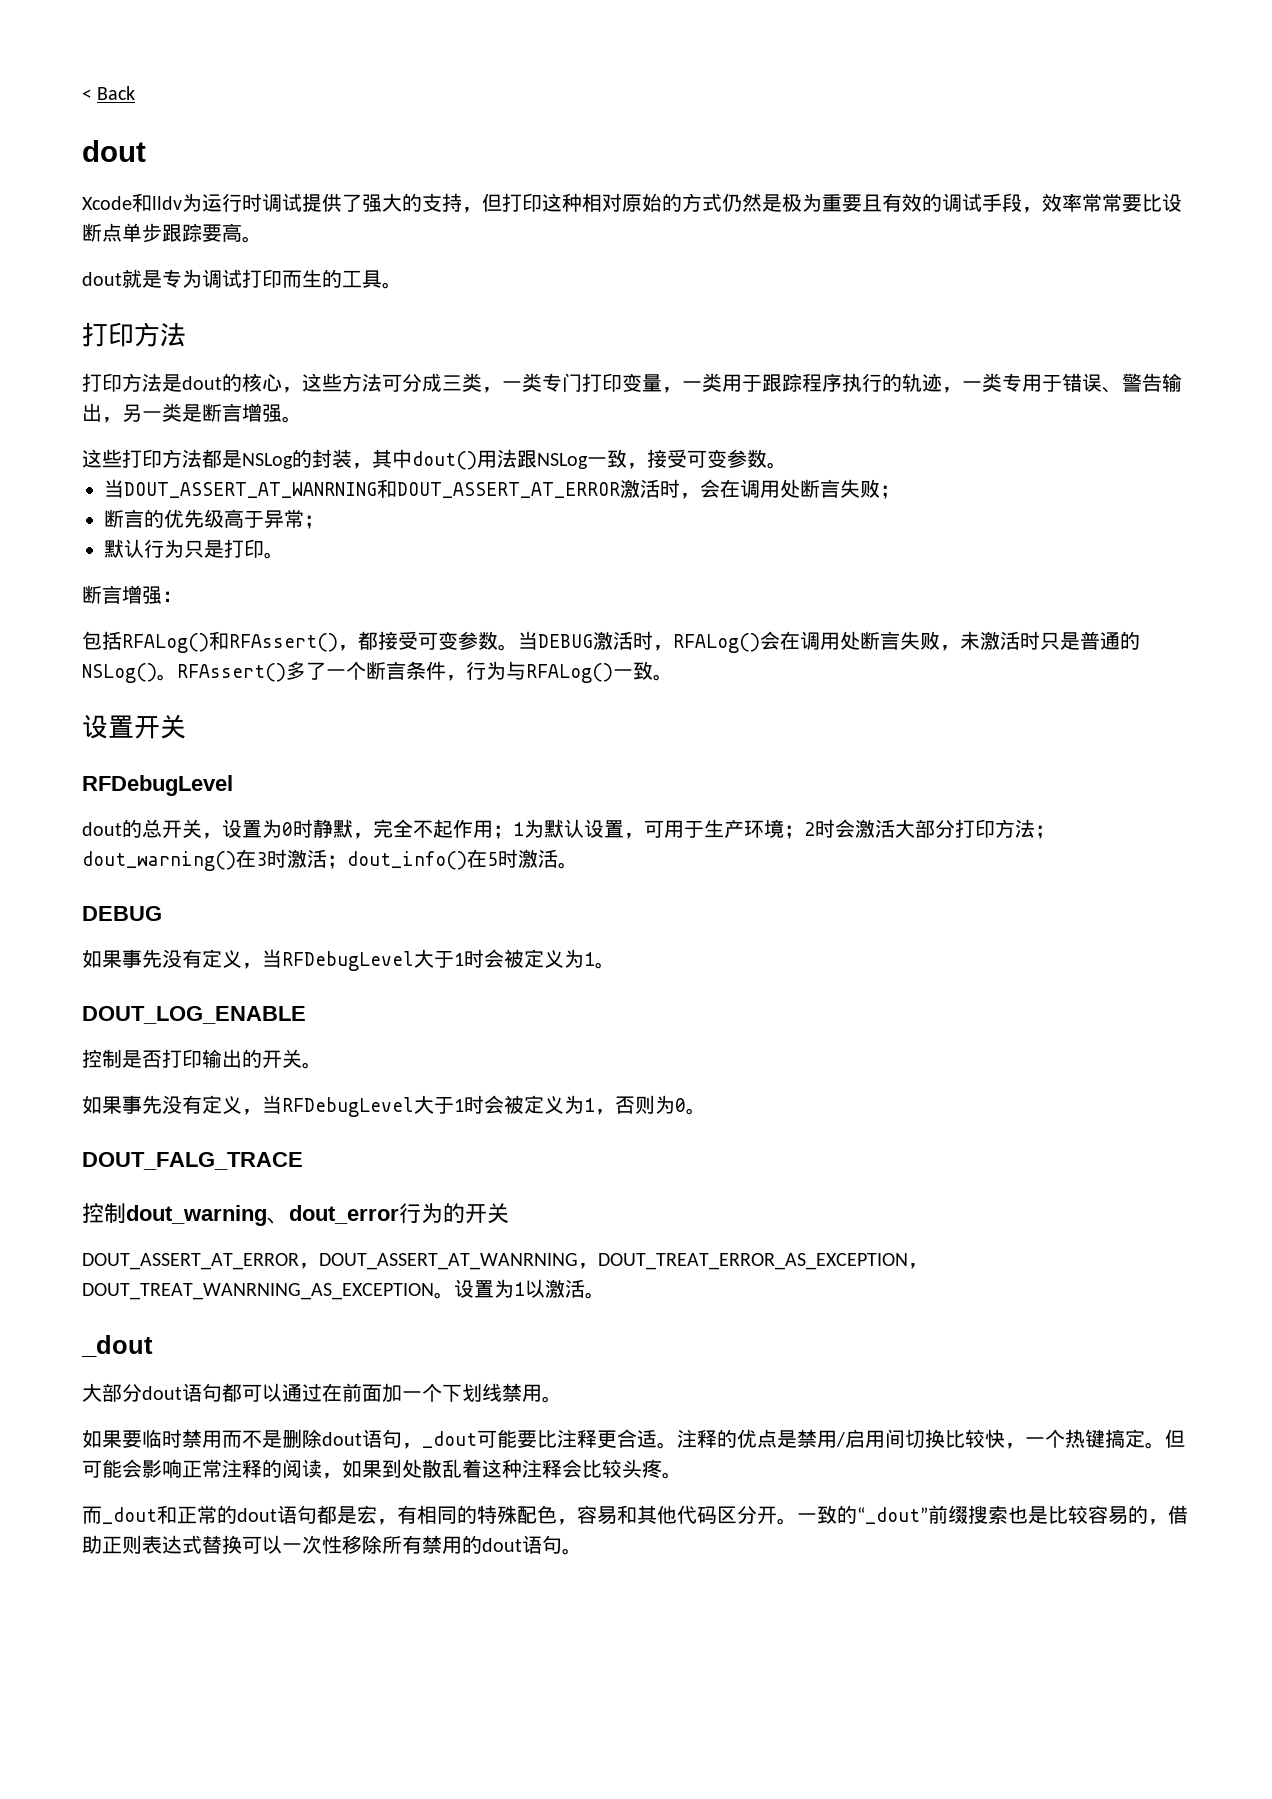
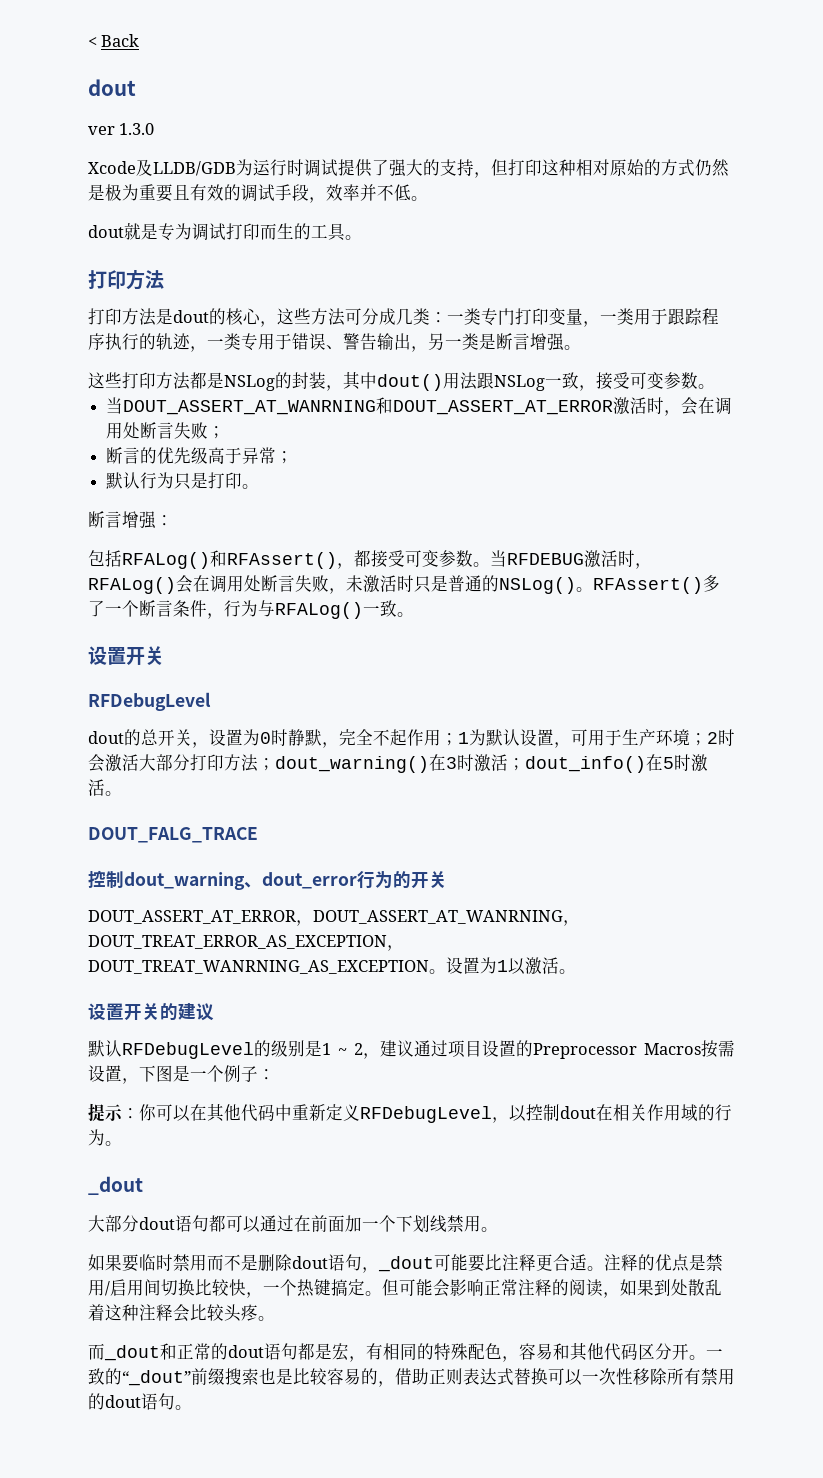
(146, 151) none -> [88,123,155,135] // ver 1.3.0
[132,193,182,212] 和lldv -> [136,159,236,176] 及LLDB/GDB
[1082,193,1182,212] [82,223,242,243] 常常要比设断点单步跟踪要高 -> [360,184,411,201] 并不低
[442,373,502,393] 三类， -> [396,308,447,325] 几类：
[538,634,593,648] DEBUG -> [507,553,584,565] RFDEBUG
[82,906,162,921] [82,949,615,971] [82,1006,306,1024] [82,1049,322,1069] [82,1095,706,1117] // DEBUG // 如果事先没有定义，当RFDebugLevel大于1时会被定义为1。 // DOUT_LOG_ENABLE // 控制是否打印输出的开关。 // 如果事先没有定义，当RFDebugLevel大于1时会被定义为1，否则为0。 -> (122, 793) none
(605, 1295) none -> [88,1003,214,1021] [88,1040,735,1059] [88,1065,275,1084] [88,1103,732,1123] [88,1129,122,1146] // 设置开关的建议 // 默认RFDebugLevel的级别是1 ~ 2，建议通过项目设置的Preprocessor Macros按需设置，下图是一个例子： // 提示：你可以在其他代码中重新定义RFDebugLevel，以控制dout在相关作用域的行为。

